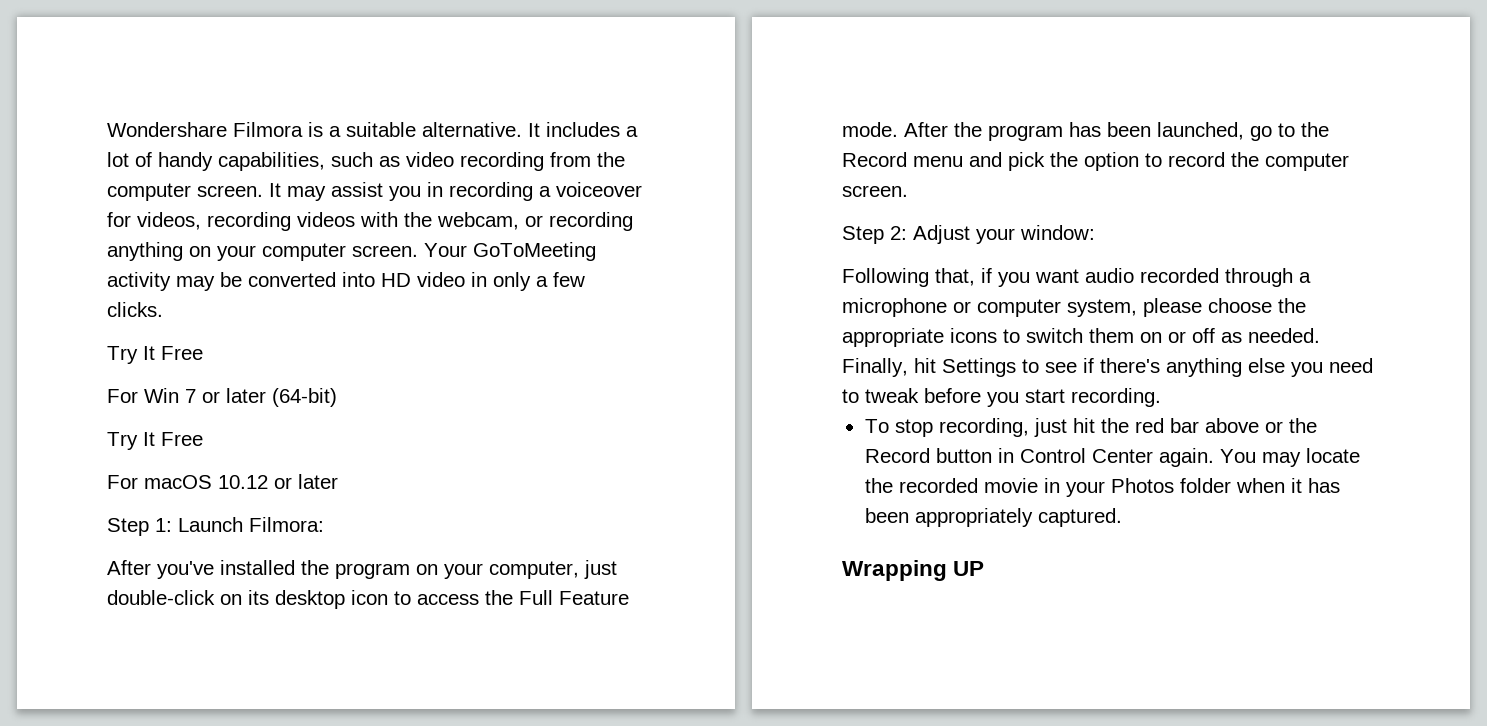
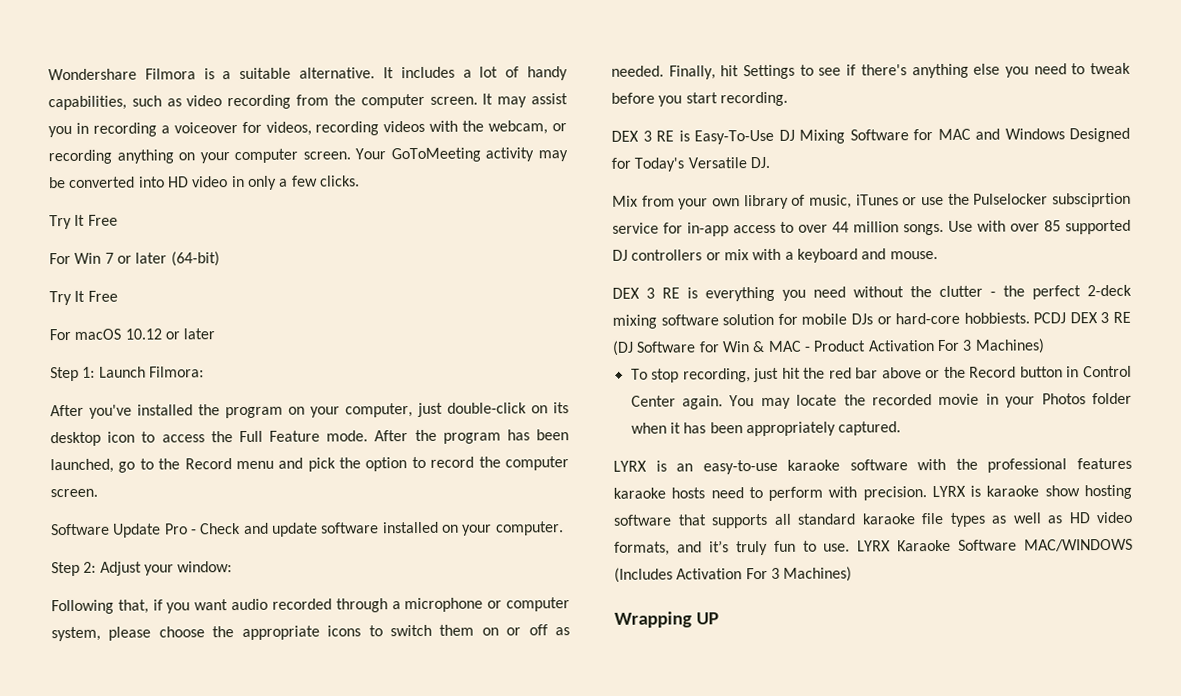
(908, 191) none -> [51,521,564,538] // Software Update Pro - Check and update software installed on your computer.
(1161, 397) none -> [611,127,1130,145] [611,156,770,172] [612,192,1131,210] [612,219,1131,237] [612,248,938,263] [612,284,1132,302] [612,311,1131,329] [612,338,1045,356] // DEX 3 RE is Easy-To-Use DJ Mixing Software for MAC and Windows Designed for Today's Versatile DJ. // Mix from your own library of music, iTunes or use the Pulselocker subsciprtion service for in-app access to over 44 million songs. Use with over 85 supported DJ controllers or mix with a keyboard and mouse. // DEX 3 RE is everything you need without the clutter - the perfect 2-deck mixing software solution for mobile DJs or hard-core hobbiests. PCDJ DEX 3 RE (DJ Software for Win & MAC - Product Activation For 3 Machines)
(1122, 517) none -> [613,457,1132,475] [613,484,1132,501] [613,511,1133,529] [614,538,1133,556] [614,566,853,583] // LYRX is an easy-to-use karaoke software with the professional features karaoke hosts need to perform with precision. LYRX is karaoke show hosting software that supports all standard karaoke file types as well as HD video formats, and it’s truly fun to use. LYRX Karaoke Software MAC/WINDOWS (Includes Activation For 3 Machines)

